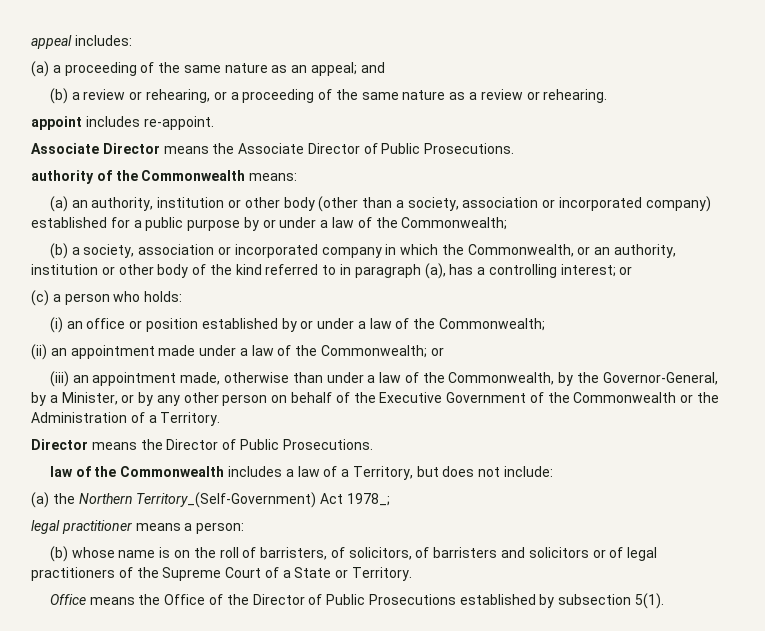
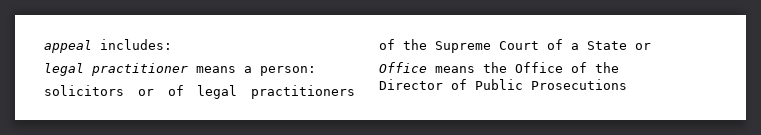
[31,61,385,77] [49,88,608,104] [31,116,214,130] [31,143,515,154] [31,170,298,184] [49,196,711,212] [31,217,508,231] [49,243,676,259] [31,263,633,279] [31,290,183,306] [49,317,545,333] [31,344,444,360] [49,371,718,387] [31,392,720,406] [31,412,221,426] [31,439,373,450] [49,466,553,480] [31,492,390,508] // (a) a proceeding of the same nature as an appeal; and // (b) a review or rehearing, or a proceeding of the same nature as a review or rehearing. // appoint includes re-appoint. // Associate Director means the Associate Director of Public Prosecutions. // authority of the Commonwealth means: // (a) an authority, institution or other body (other than a society, association or incorporated company) established for a public purpose by or under a law of the Commonwealth; // (b) a society, association or incorporated company in which the Commonwealth, or an authority, institution or other body of the kind referred to in paragraph (a), has a controlling interest; or // (c) a person who holds: // (i) an office or position established by or under a law of the Commonwealth; // (ii) an appointment made under a law of the Commonwealth; or // (iii) an appointment made, otherwise than under a law of the Commonwealth, by the Governor-General, by a Minister, or by any other person on behalf of the Executive Government of the Commonwealth or the Administration of a Territory. // Director means the Director of Public Prosecutions. // law of the Commonwealth includes a law of a Territory, but does not include: // (a) the Northern Territory_(Self-Government) Act 1978_; -> (172, 44) none
[49,546,525,562] (b) whose name is on the roll of barristers, of solicitors, of barristers and -> (316, 71) none
[352,567,413,581] Territory. -> (651, 46) none
[459,593,664,609] established by subsection 5(1). -> (627, 84) none

